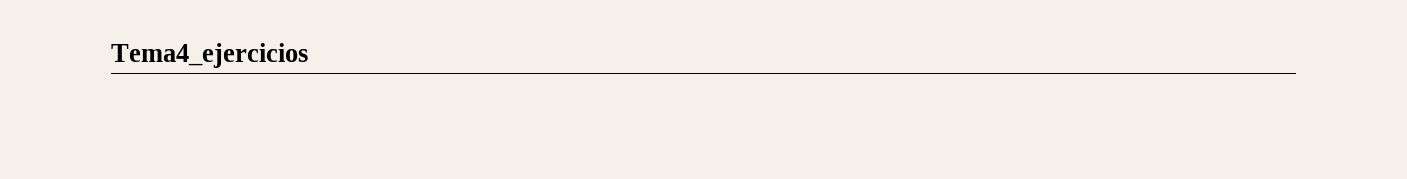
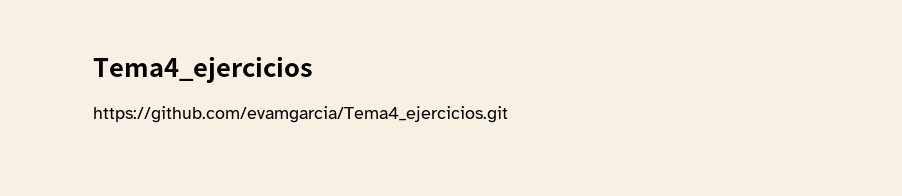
(308, 55) none -> [93,106,508,123] // https://github.com/evamgarcia/Tema4_ejercicios.git

